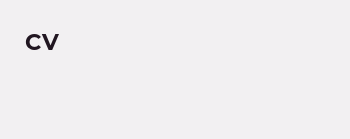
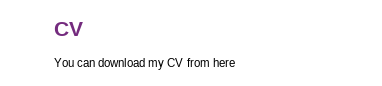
[25,34,59,50] CV -> [54,22,83,36] [54,58,235,70] CV // You can download my CV from here

